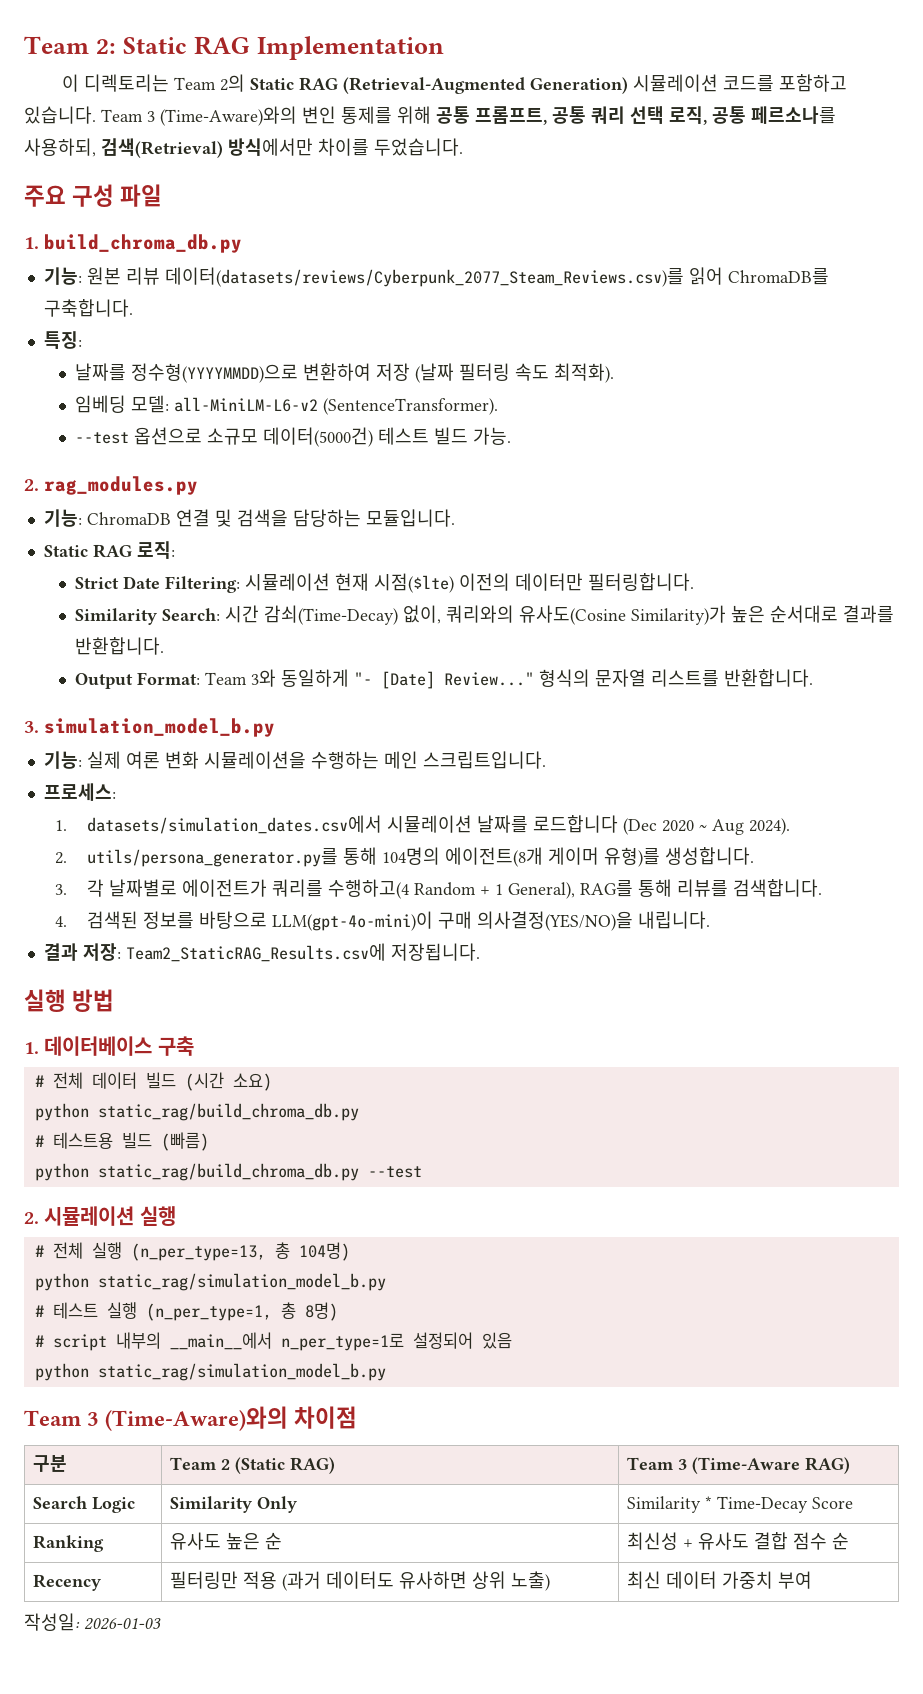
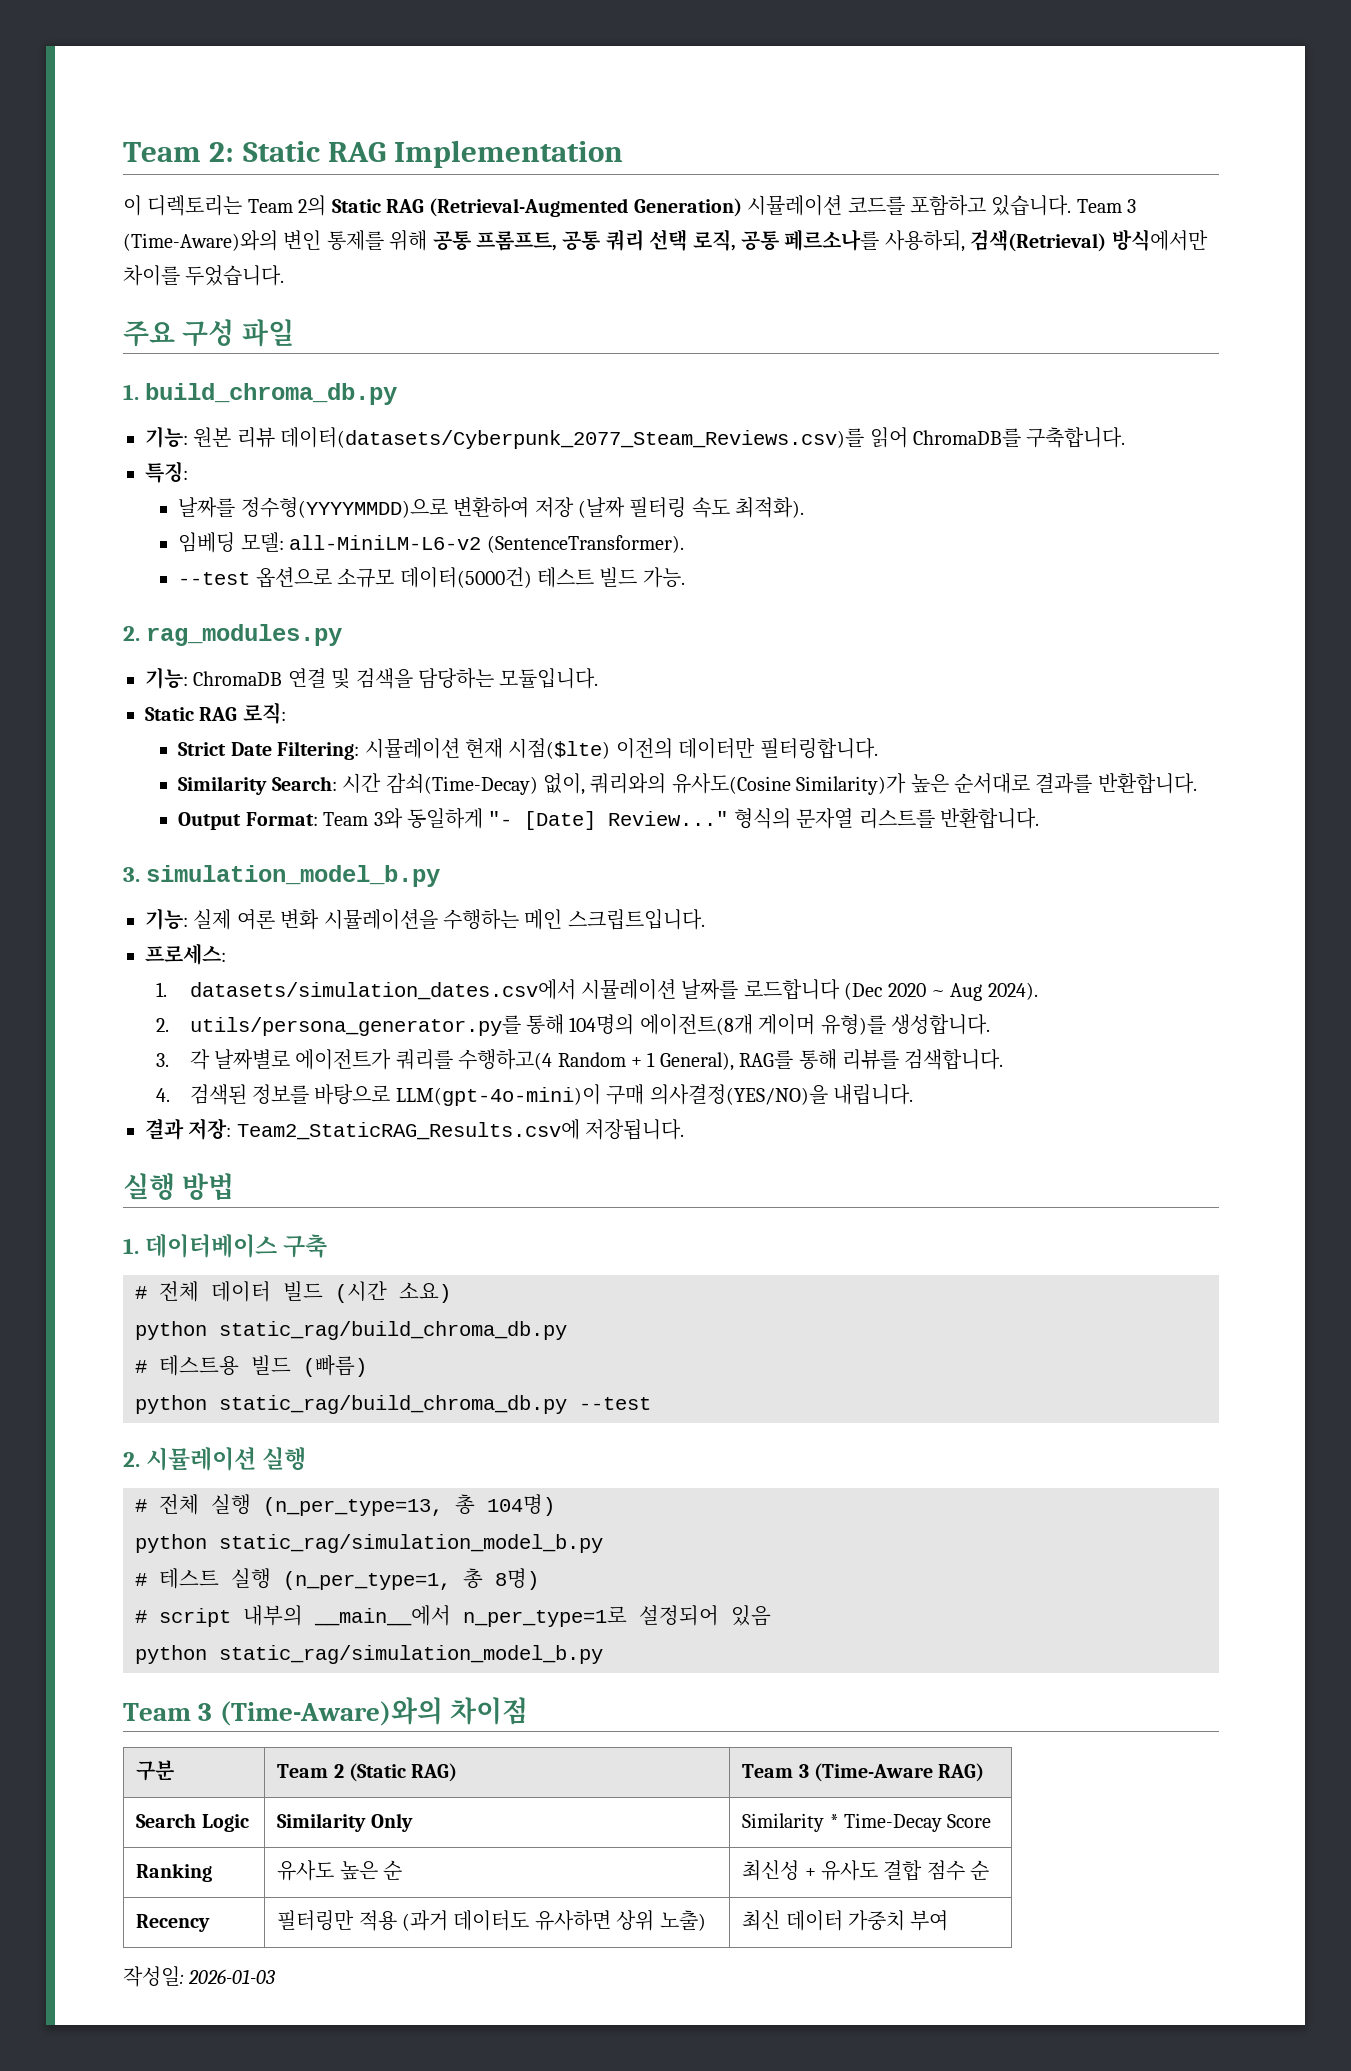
[164,267,684,287] 데이터(datasets/reviews/Cyberpunk_2077_Steam_Reviews.csv)를 -> [280,427,865,449] 데이터(datasets/Cyberpunk_2077_Steam_Reviews.csv)를

